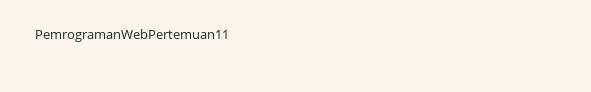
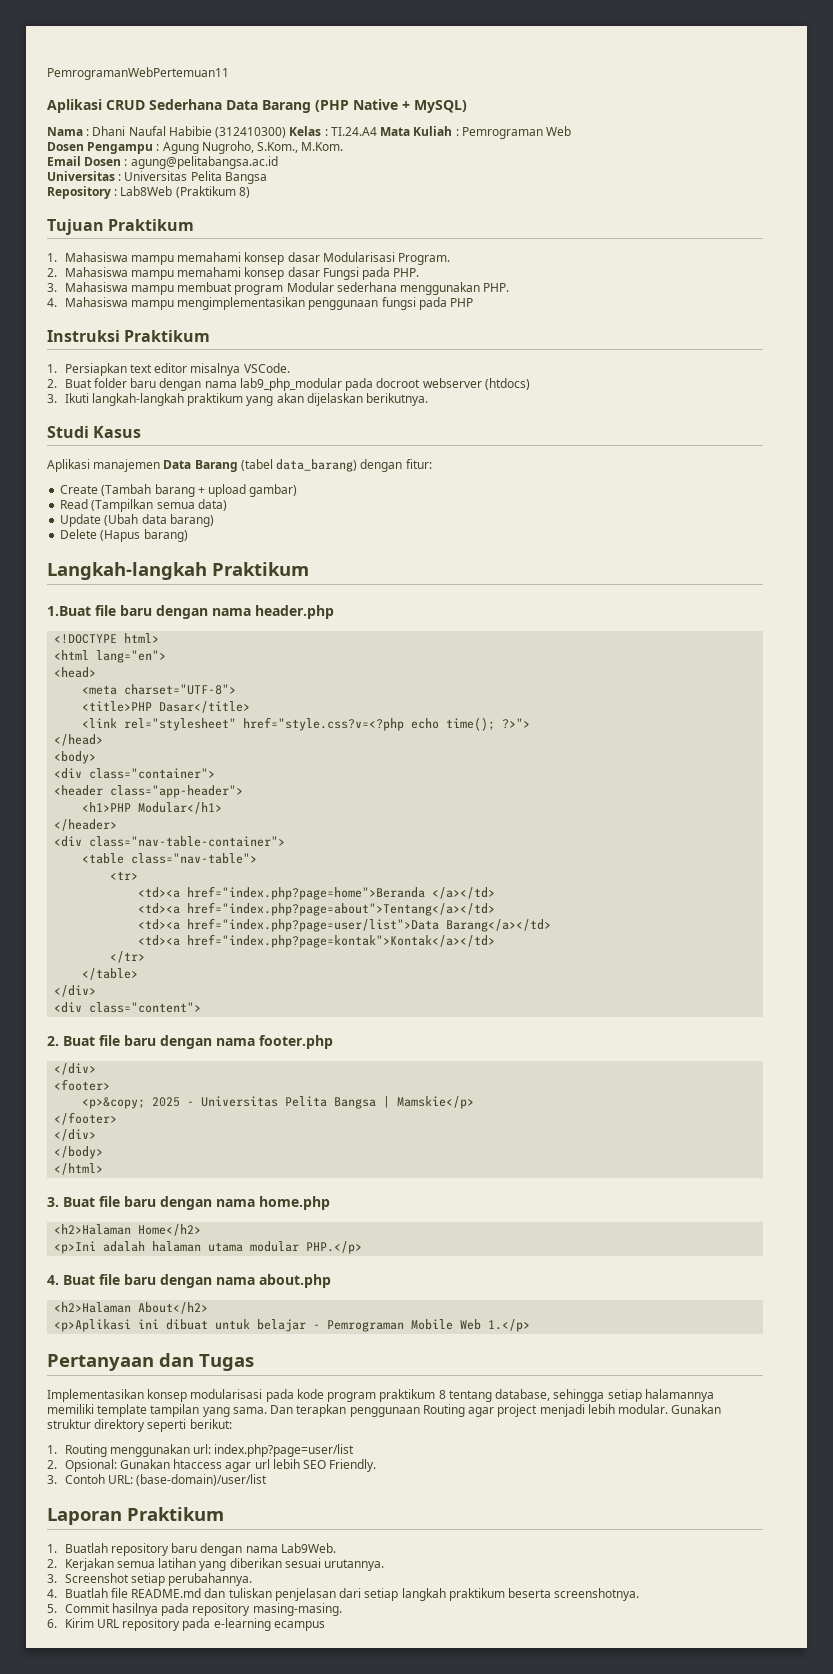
(229, 35) none -> [47,99,467,113] [47,126,572,139] [47,141,344,154] [47,156,278,169] [47,171,267,184] [47,186,250,199] [47,219,195,235] [47,252,451,265] [47,267,420,280] [47,282,510,295] [47,297,474,310] [47,330,211,342] [47,363,290,376] [47,378,530,391] [47,393,429,406] [47,426,142,438] [47,459,432,472] [60,484,298,497] [60,499,227,512] [60,514,214,527] [60,529,188,542] [47,562,309,580] [47,605,334,619] [54,633,160,644] [54,650,167,663] [54,667,97,678] [82,684,237,695] [82,701,251,713] [82,717,531,731] [54,734,104,746] [54,751,97,764] [54,768,216,779] [54,785,244,798] [82,802,223,814] [54,819,118,831] [54,836,286,847] [82,853,258,864] [110,871,139,880] [138,886,496,900] [138,902,496,916] [138,918,552,932] [138,934,496,948] [110,951,146,963] [82,968,139,980] [54,985,97,997] [54,1002,202,1013] [47,1035,333,1049] [54,1063,97,1075] [54,1079,111,1091] [82,1096,475,1109] [54,1112,118,1125] [54,1129,97,1141] [54,1146,104,1159] [54,1163,104,1175] [47,1196,330,1210] [54,1224,202,1236] [54,1241,363,1254] [47,1274,331,1288] [54,1302,209,1314] [54,1319,531,1332] [47,1353,254,1371] [47,1389,714,1402] [47,1404,722,1417] [47,1419,232,1432] [47,1444,355,1457] [47,1459,377,1472] [47,1474,268,1486] [47,1507,224,1525] [47,1543,336,1556] [47,1558,385,1571] [47,1573,253,1586] [47,1588,640,1601] [47,1603,342,1616] [47,1618,325,1631] // Aplikasi CRUD Sederhana Data Barang (PHP Native + MySQL) // Nama : Dhani Naufal Habibie (312410300) Kelas : TI.24.A4 Mata Kuliah : Pemrograman Web // Dosen Pengampu : Agung Nugroho, S.Kom., M.Kom. // Email Dosen : agung@pelitabangsa.ac.id // Universitas : Universitas Pelita Bangsa // Repository : Lab8Web (Praktikum 8) // Tujuan Praktikum // 1. Mahasiswa mampu memahami konsep dasar Modularisasi Program. // 2. Mahasiswa mampu memahami konsep dasar Fungsi pada PHP. // 3. Mahasiswa mampu membuat program Modular sederhana menggunakan PHP. // 4. Mahasiswa mampu mengimplementasikan penggunaan fungsi pada PHP // Instruksi Praktikum // 1. Persiapkan text editor misalnya VSCode. // 2. Buat folder baru dengan nama lab9_php_modular pada docroot webserver (htdocs) // 3. Ikuti langkah-langkah praktikum yang akan dijelaskan berikutnya. // Studi Kasus // Aplikasi manajemen Data Barang (tabel data_barang) dengan fitur: // Create (Tambah barang + upload gambar) // Read (Tampilkan semua data) // Update (Ubah data barang) // Delete (Hapus barang) // Langkah-langkah Praktikum // 1.Buat file baru dengan nama header.php // <!DOCTYPE html> // <html lang="en"> // <head> // <meta charset="UTF-8"> // <title>PHP Dasar</title> // <link rel="stylesheet" href="style.css?v=<?php echo time(); ?>"> // </head> // <body> // <div class="container"> // <header class="app-header"> // <h1>PHP Modular</h1> // </header> // <div class="nav-table-container"> // <table class="nav-table"> // <tr> // <td><a href="index.php?page=home">Beranda </a></td> // <td><a href="index.php?page=about">Tentang</a></td> // <td><a href="index.php?page=user/list">Data Barang</a></td> // <td><a href="index.php?page=kontak">Kontak</a></td> // </tr> // </table> // </div> // <div class="content"> // 2. Buat file baru dengan nama footer.php // </div> // <footer> // <p>&copy; 2025 - Universitas Pelita Bangsa | Mamskie</p> // </footer> // </div> // </body> // </html> // 3. Buat file baru dengan nama home.php // <h2>Halaman Home</h2> // <p>Ini adalah halaman utama modular PHP.</p> // 4. Buat file baru dengan nama about.php // <h2>Halaman About</h2> // <p>Aplikasi ini dibuat untuk belajar - Pemrograman Mobile Web 1.</p> // Pertanyaan dan Tugas // Implementasikan konsep modularisasi pada kode program praktikum 8 tentang database, sehingga setiap halamannya memiliki template tampilan yang sama. Dan terapkan penggunaan Routing agar project menjadi lebih modular. Gunakan struktur direktory seperti berikut: // 1. Routing menggunakan url: index.php?page=user/list // 2. Opsional: Gunakan htaccess agar url lebih SEO Friendly. // 3. Contoh URL: (base-domain)/user/list // Laporan Praktikum // 1. Buatlah repository baru dengan nama Lab9Web. // 2. Kerjakan semua latihan yang diberikan sesuai urutannya. // 3. Screenshot setiap perubahannya. // 4. Buatlah file README.md dan tuliskan penjelasan dari setiap langkah praktikum beserta screenshotnya. // 5. Commit hasilnya pada repository masing-masing. // 6. Kirim URL repository pada e-learning ecampus

